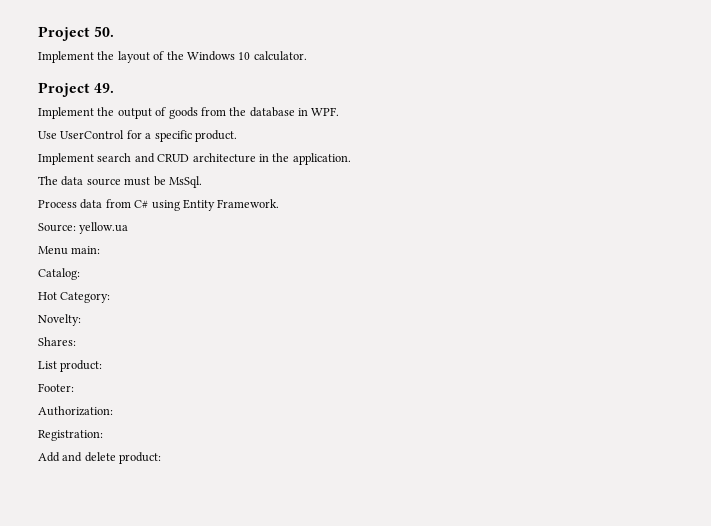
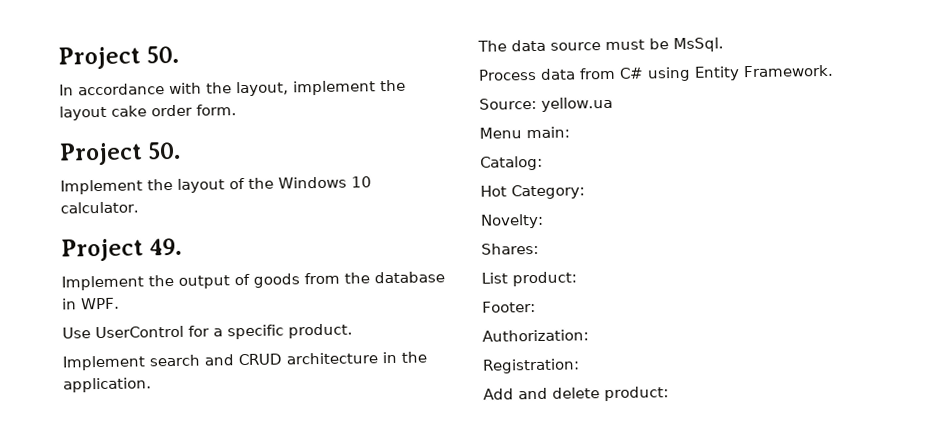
[38,26,115,41] Project 50. -> [58,45,180,70] [59,79,406,97] [59,104,237,121] [59,141,182,166] Project 50. // In accordance with the layout, implement the layout cake order form. // Project 50.

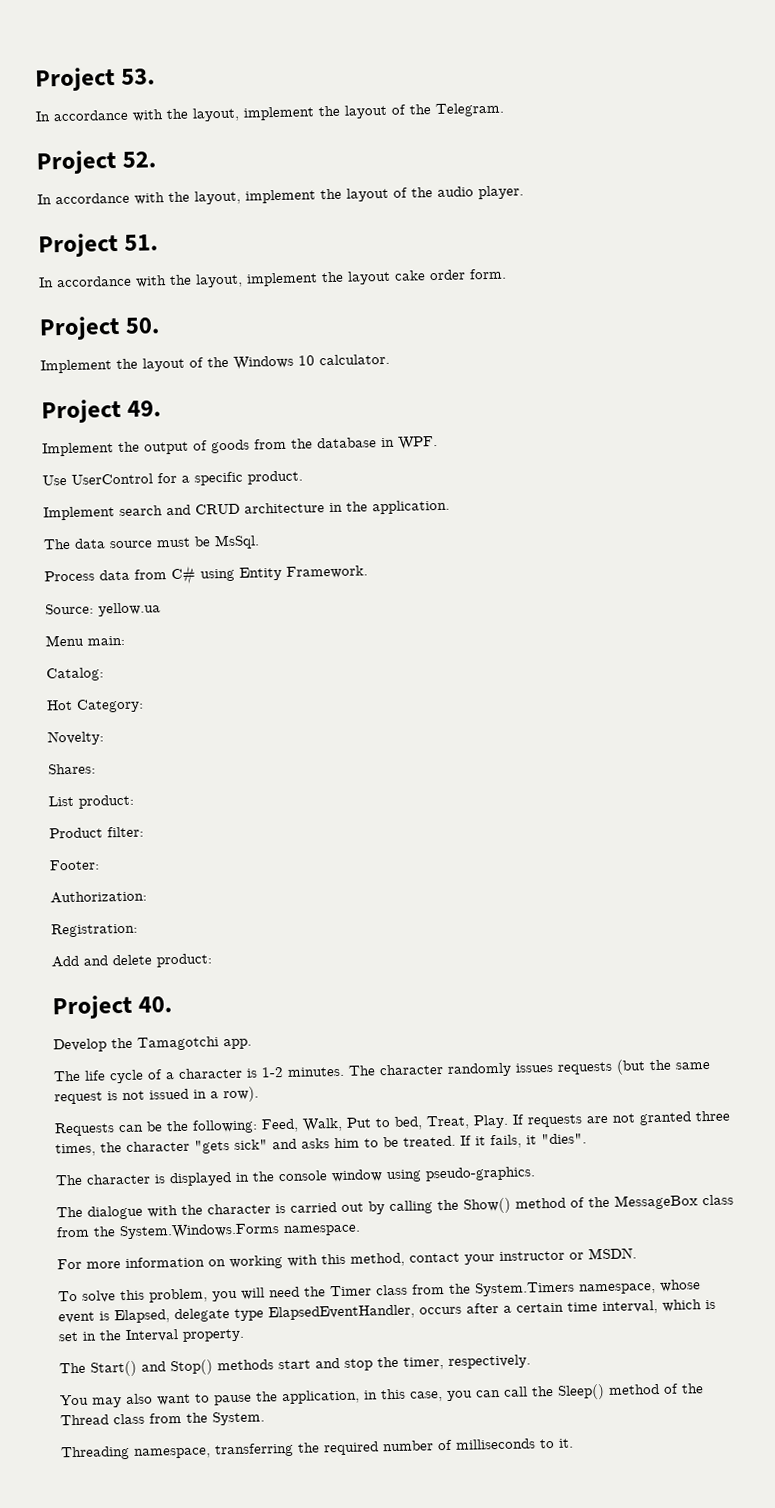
[58,45,180,70] Project 50. -> [35,67,155,92] [35,102,504,122] [36,150,156,175] [37,185,524,205] [38,233,158,258] Project 53. // In accordance with the layout, implement the layout of the Telegram. // Project 52. // In accordance with the layout, implement the layout of the audio player. // Project 51.
(577, 279) none -> [49,826,144,839] // Product filter:
(669, 394) none -> [52,994,172,1020] [53,1036,252,1053] [53,1059,710,1084] [54,1086,259,1105] [54,1110,730,1137] [55,1133,587,1157] [55,1166,536,1187] [56,1194,734,1220] [56,1223,361,1240] [57,1247,637,1270] [58,1279,701,1303] [58,1299,716,1324] [58,1328,245,1343] [59,1354,531,1377] [60,1383,704,1408] [60,1411,265,1426] [61,1438,574,1461] // Project 40. // Develop the Tamagotchi app. // The life cycle of a character is 1-2 minutes. The character randomly issues requests (but the same request is not issued in a row). // Requests can be the following: Feed, Walk, Put to bed, Treat, Play. If requests are not granted three times, the character "gets sick" and asks him to be treated. If it fails, it "dies". // The character is displayed in the console window using pseudo-graphics. // The dialogue with the character is carried out by calling the Show() method of the MessageBox class from the System.Windows.Forms namespace. // For more information on working with this method, contact your instructor or MSDN. // To solve this problem, you will need the Timer class from the System.Timers namespace, whose event is Elapsed, delegate type ElapsedEventHandler, occurs after a certain time interval, which is set in the Interval property. // The Start() and Stop() methods start and stop the timer, respectively. // You may also want to pause the application, in this case, you can call the Sleep() method of the Thread class from the System. // Threading namespace, transferring the required number of milliseconds to it.

